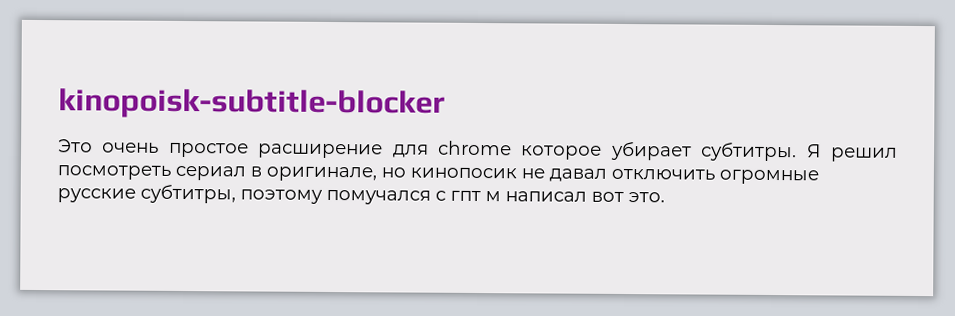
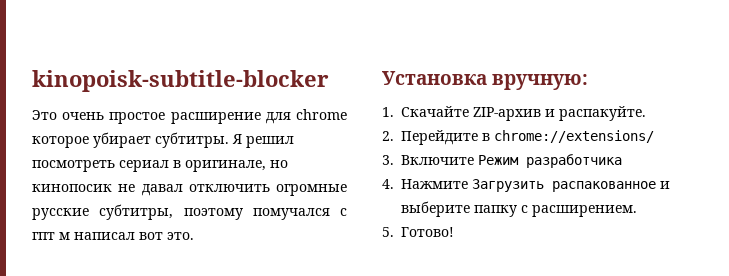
(665, 197) none -> [382,71,589,90] [382,106,646,121] [382,130,654,145] [382,154,622,168] [382,179,670,192] [401,201,637,217] [382,227,454,237] // Установка вручную: // 1. Скачайте ZIP-архив и распакуйте. // 2. Перейдите в chrome://extensions/ // 3. Включите Режим разработчика // 4. Нажмите Загрузить распакованное и выберите папку с расширением. // 5. Готово!

